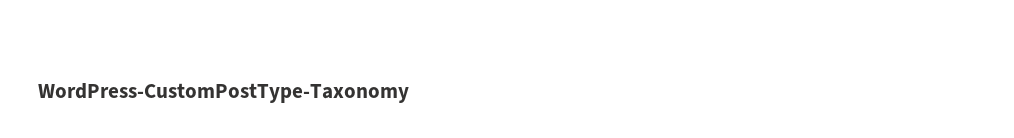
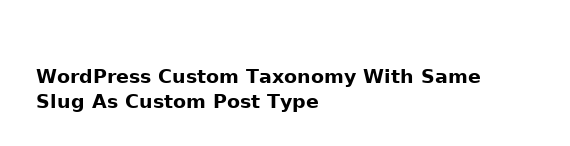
[38,83,409,103] WordPress-CustomPostType-Taxonomy -> [36,69,481,87] [36,94,319,112] WordPress Custom Taxonomy With Same Slug As Custom Post Type

